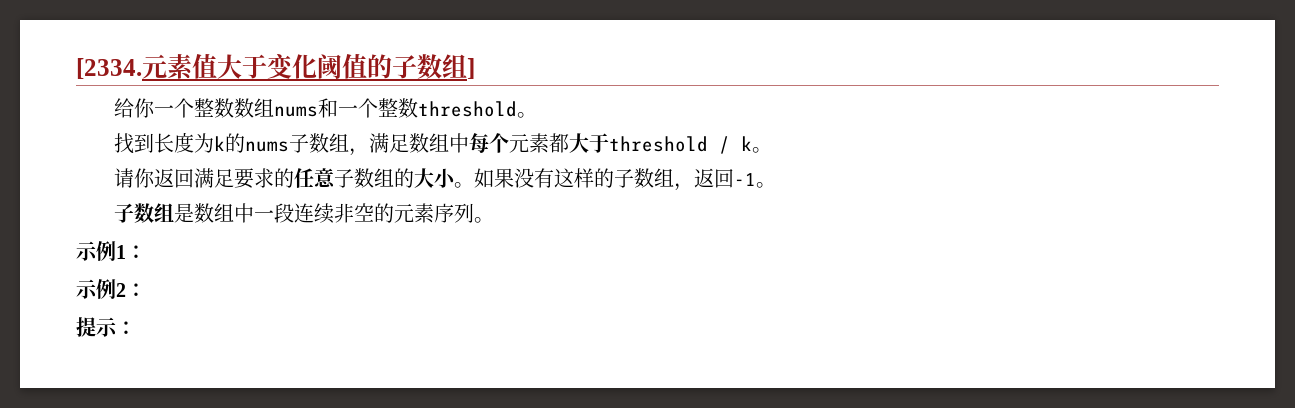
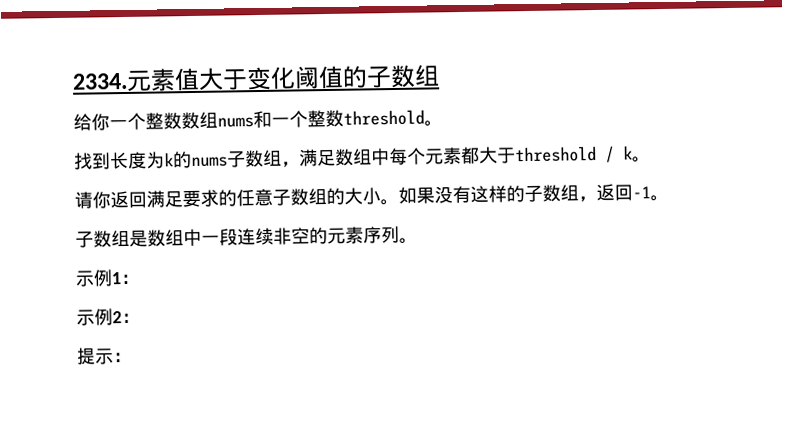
[76,58,142,79] [2334. -> [72,72,128,90] 2334.
[467,58,475,79] ] -> (440, 75) none

